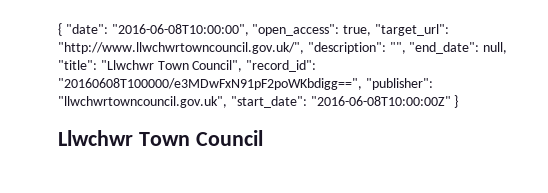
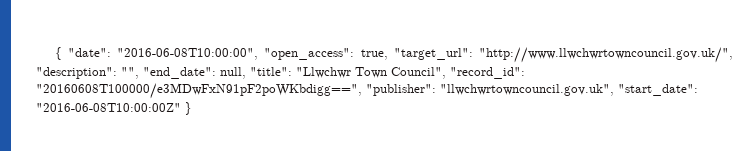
[58,130,263,146] // Llwchwr Town Council -> (192, 108) none

